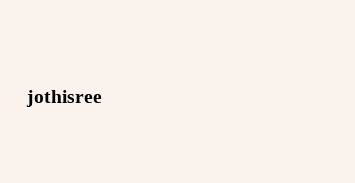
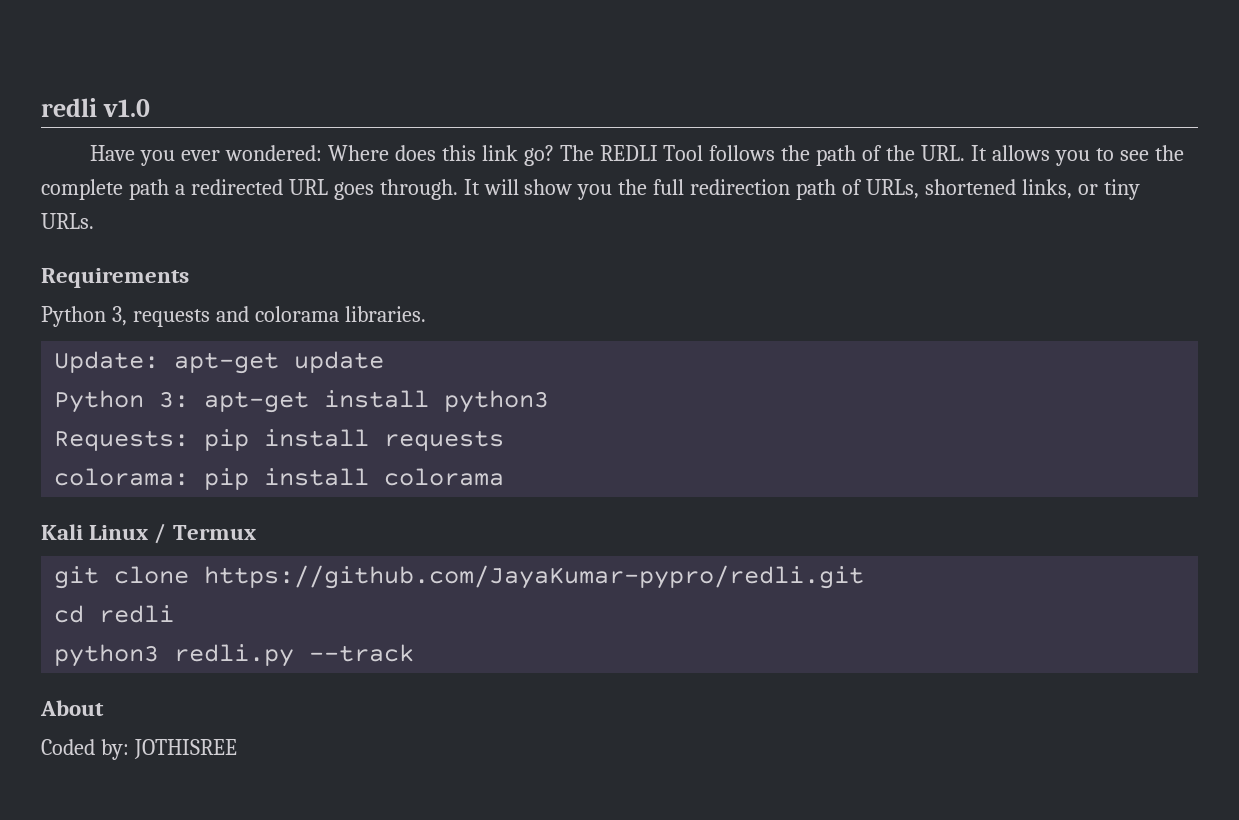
[26,90,102,107] jothisree -> [41,98,150,117] [90,145,1184,166] [41,179,1140,200] [41,213,94,229] [41,268,189,288] [41,306,426,327] [54,351,385,374] [54,390,550,413] [54,429,505,451] [54,468,505,490] [41,523,256,544] [54,565,865,589] [54,605,175,623] [54,644,415,667] [40,700,104,716] [41,739,237,760] redli v1.0 // Have you ever wondered: Where does this link go? The REDLI Tool follows the path of the URL. It allows you to see the complete path a redirected URL goes through. It will show you the full redirection path of URLs, shortened links, or tiny URLs. // Requirements // Python 3, requests and colorama libraries. // Update: apt-get update // Python 3: apt-get install python3 // Requests: pip install requests // colorama: pip install colorama // Kali Linux / Termux // git clone https://github.com/JayaKumar-pypro/redli.git // cd redli // python3 redli.py --track // About // Coded by: JOTHISREE

